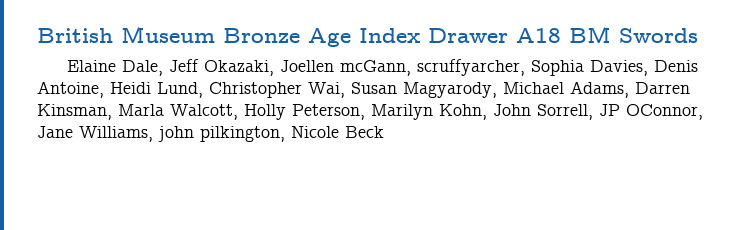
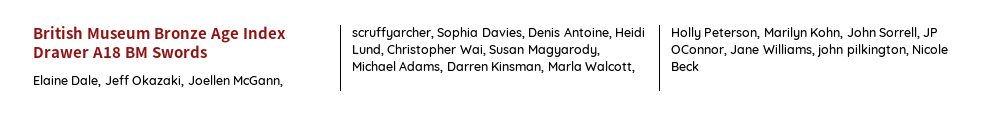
[339,60,411,76] mcGann, -> [232,76,283,87] McGann,

